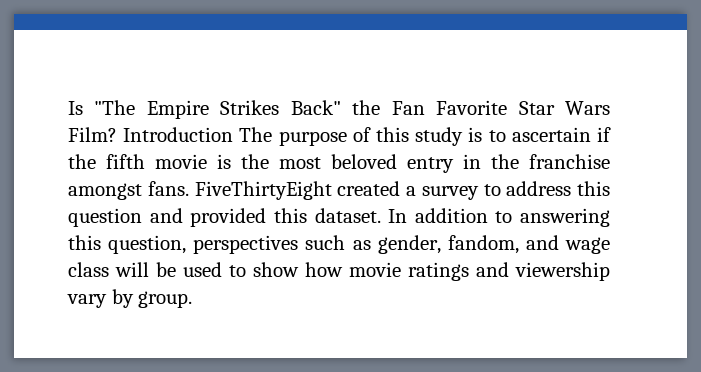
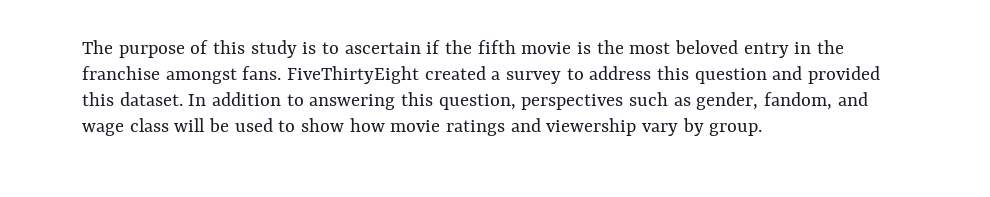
[68,100,611,119] [68,127,234,142] Is "The Empire Strikes Back" the Fan Favorite Star Wars Film? Introduction -> (82, 47) none

